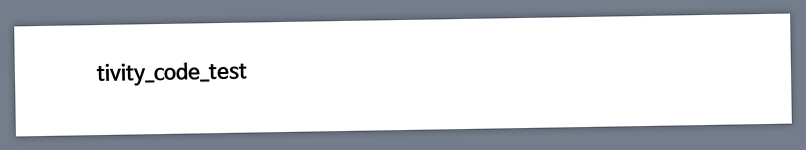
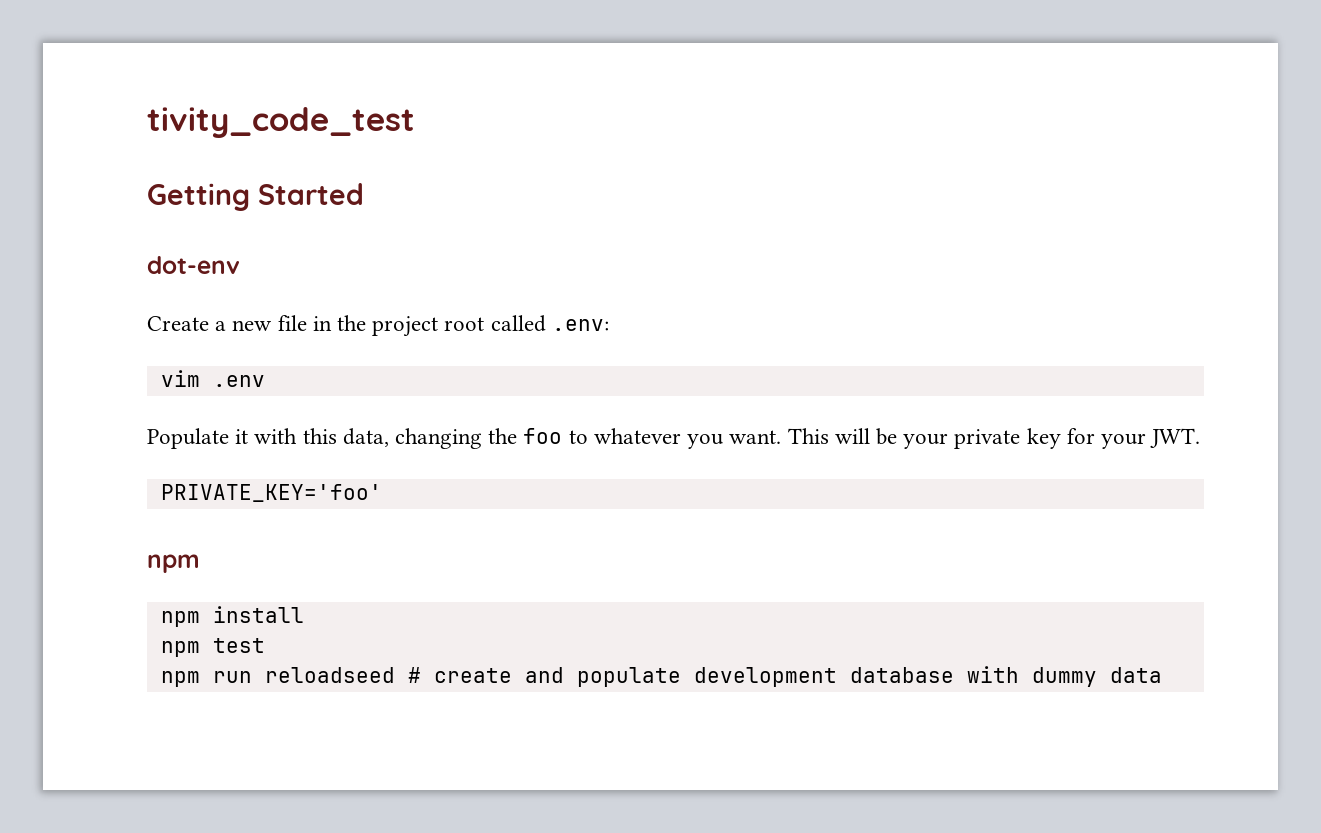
(248, 74) none -> [147,183,364,211] [147,256,240,274] [147,315,609,337] [160,370,265,387] [147,428,1201,449] [160,484,382,502] [147,554,200,573] [160,606,304,627] [160,638,265,657] [160,666,1162,687] // Getting Started // dot-env // Create a new file in the project root called .env: // vim .env // Populate it with this data, changing the foo to whatever you want. This will be your private key for your JWT. // PRIVATE_KEY='foo' // npm // npm install // npm test // npm run reloadseed # create and populate development database with dummy data

